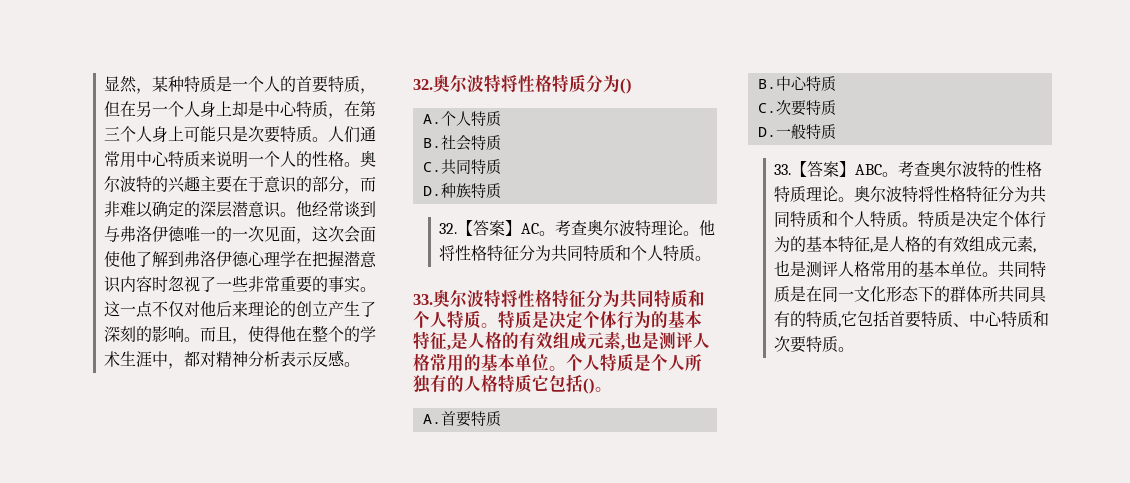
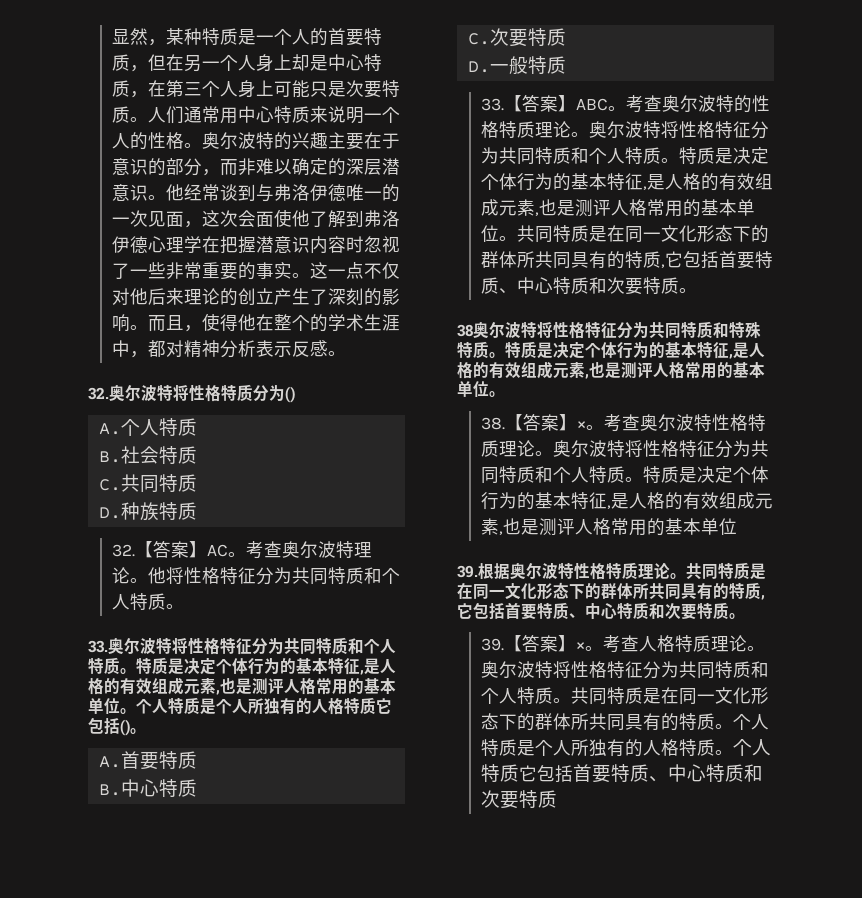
(855, 349) none -> [457,321,761,339] [457,341,765,359] [457,361,765,379] [457,381,505,397] [480,413,766,432] [480,440,769,458] [480,466,769,484] [480,492,773,510] [480,518,737,536] [457,562,766,580] [457,582,765,600] [457,602,745,620] [480,634,765,653] [480,661,769,679] [480,687,769,705] [480,713,769,731] [480,739,771,757] [480,764,763,783] [480,790,557,809] // 38奥尔波特将性格特征分为共同特质和特殊特质。特质是决定个体行为的基本特征,是人格的有效组成元素,也是测评人格常用的基本单位。 // 38.【答案】×。考查奥尔波特性格特质理论。奥尔波特将性格特征分为共同特质和个人特质。特质是决定个体行为的基本特征,是人格的有效组成元素,也是测评人格常用的基本单位 // 39.根据奥尔波特性格特质理论。共同特质是在同一文化形态下的群体所共同具有的特质,它包括首要特质、中心特质和次要特质。 // 39.【答案】×。考查人格特质理论。奥尔波特将性格特征分为共同特质和个人特质。共同特质是在同一文化形态下的群体所共同具有的特质。个人特质是个人所独有的人格特质。个人特质它包括首要特质、中心特质和次要特质

